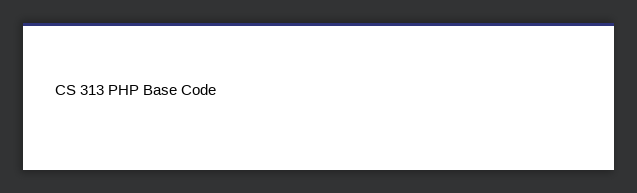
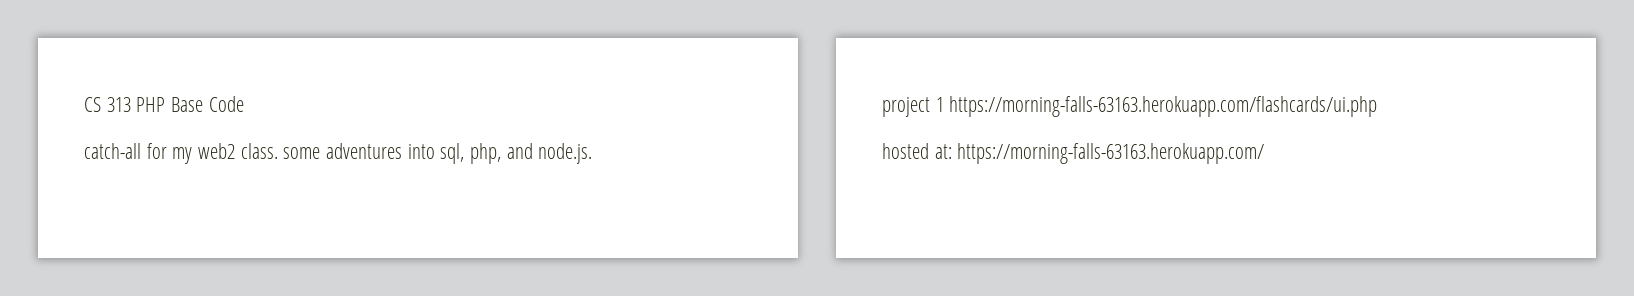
(217, 89) none -> [84,143,593,164] [882,96,1378,117] [882,143,1265,164] // catch-all for my web2 class. some adventures into sql, php, and node.js. // project 1 https://morning-falls-63163.herokuapp.com/flashcards/ui.php // hosted at: https://morning-falls-63163.herokuapp.com/

